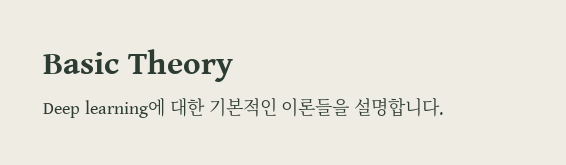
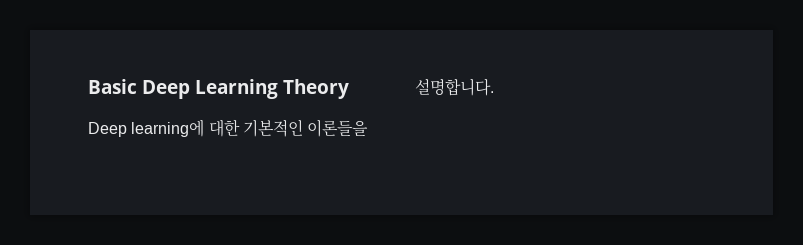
(119, 63) none -> [142,79,279,99] Deep Learning

